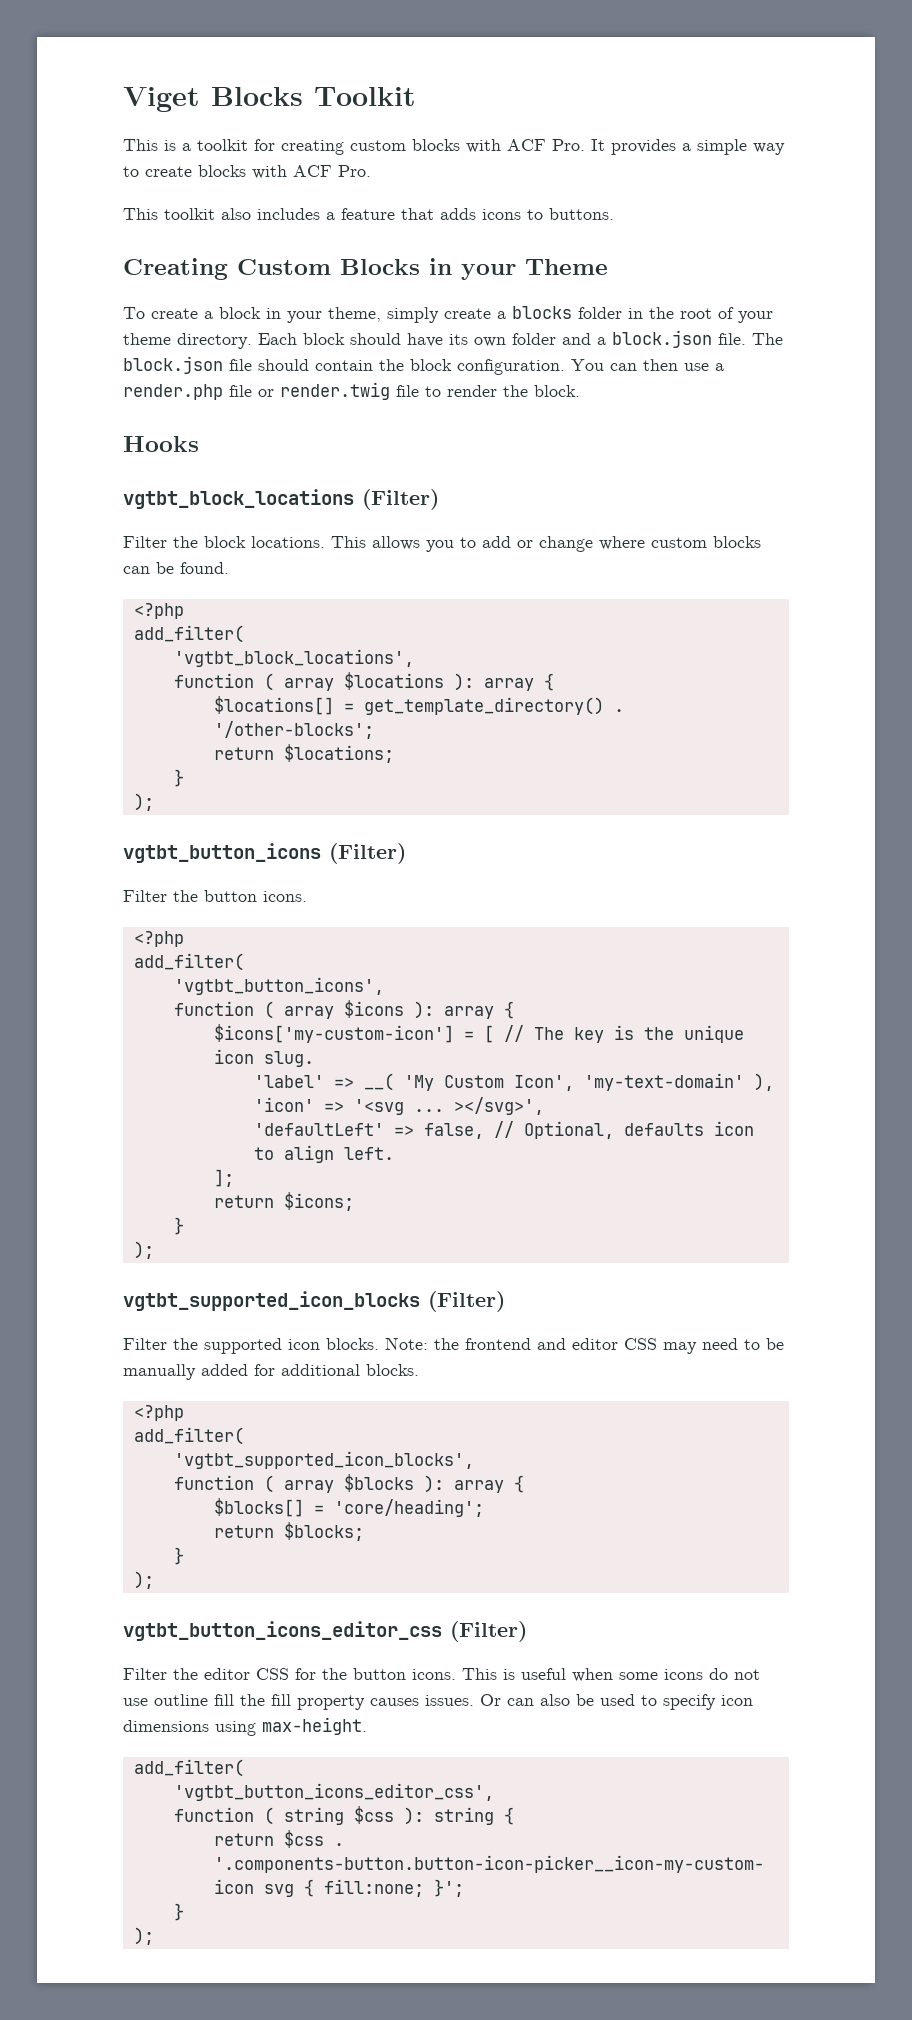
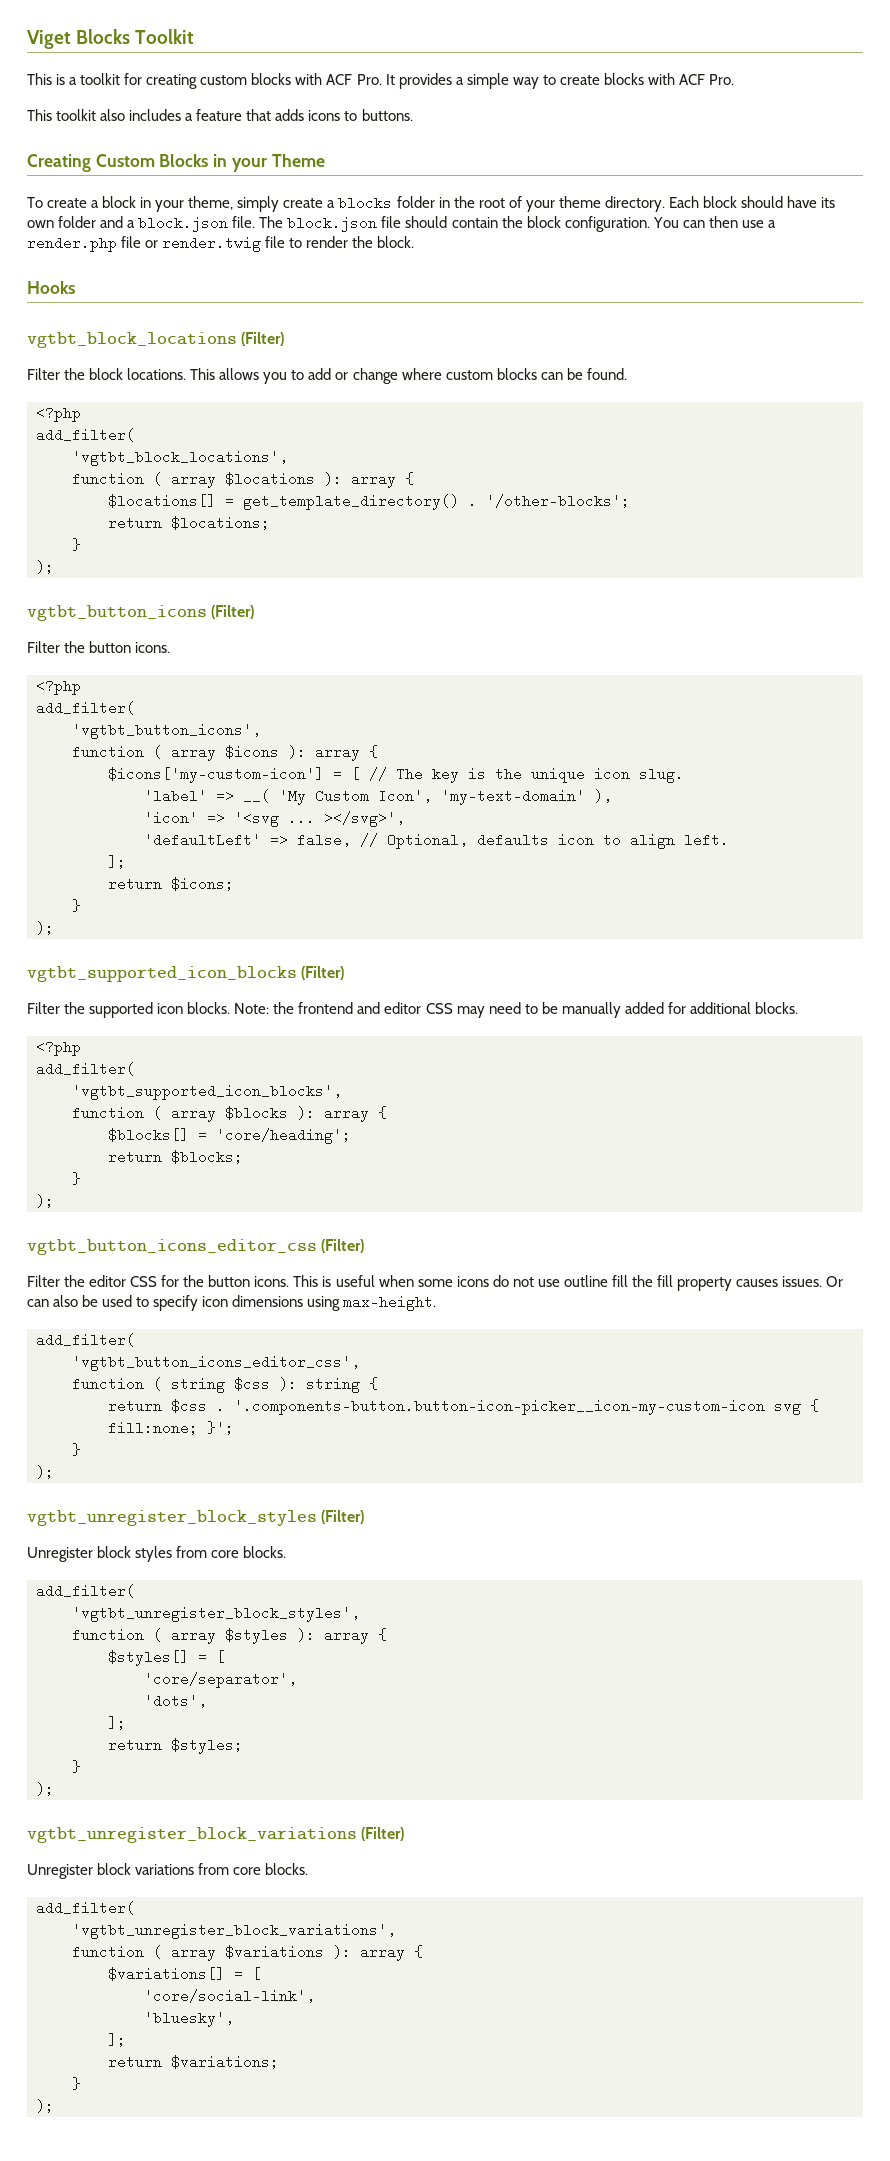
(154, 1936) none -> [27,1510,365,1526] [27,1546,287,1562] [36,1584,135,1598] [72,1606,360,1622] [72,1628,387,1644] [108,1650,225,1666] [144,1672,297,1688] [144,1694,207,1708] [108,1716,126,1730] [108,1738,243,1754] [72,1760,81,1773] [36,1782,54,1796] [27,1827,405,1843] [27,1863,309,1879] [36,1901,135,1915] [72,1923,396,1939] [72,1945,423,1961] [108,1967,261,1981] [144,1989,315,2003] [144,2011,234,2027] [108,2033,126,2047] [108,2055,279,2069] [72,2077,81,2090] [36,2099,54,2113] // vgtbt_unregister_block_styles (Filter) // Unregister block styles from core blocks. // add_filter( // 'vgtbt_unregister_block_styles', // function ( array $styles ): array { // $styles[] = [ // 'core/separator', // 'dots', // ]; // return $styles; // } // ); // vgtbt_unregister_block_variations (Filter) // Unregister block variations from core blocks. // add_filter( // 'vgtbt_unregister_block_variations', // function ( array $variations ): array { // $variations[] = [ // 'core/social-link', // 'bluesky', // ]; // return $variations; // } // );

